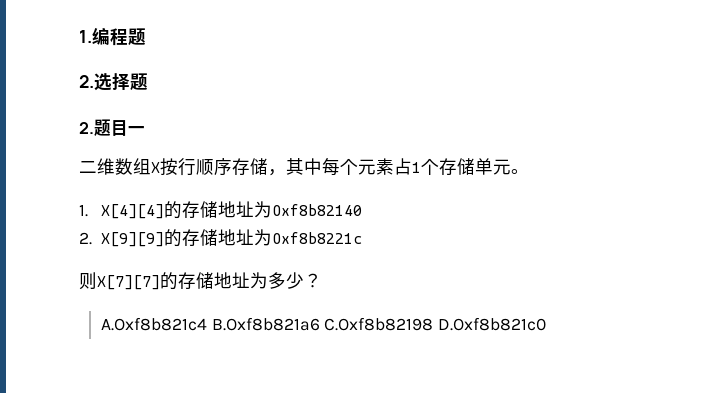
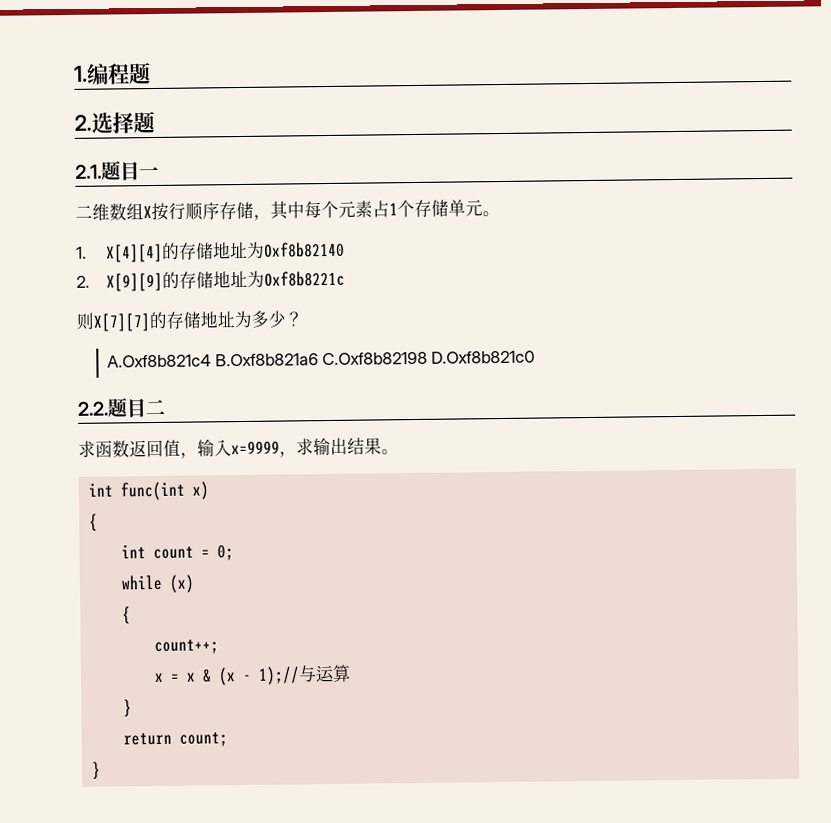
[79,122,94,134] 2. -> [75,164,102,179] 2.1.
(547, 324) none -> [77,397,166,418] [78,437,399,459] [87,481,209,501] [88,513,98,532] [120,544,234,561] [120,574,195,593] [121,606,131,625] [153,639,219,655] [153,664,351,686] [122,699,132,718] [122,732,228,747] [91,761,101,780] // 2.2.题目二 // 求函数返回值，输入x=9999，求输出结果。 // int func(int x) // { // int count = 0; // while (x) // { // count++; // x = x & (x - 1);//与运算 // } // return count; // }

